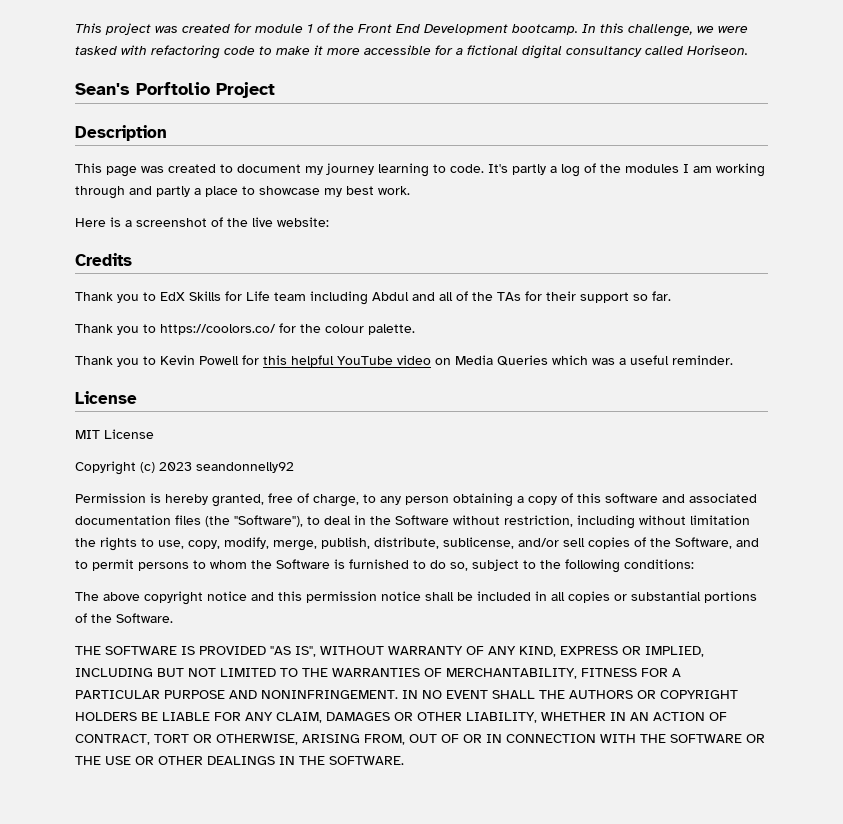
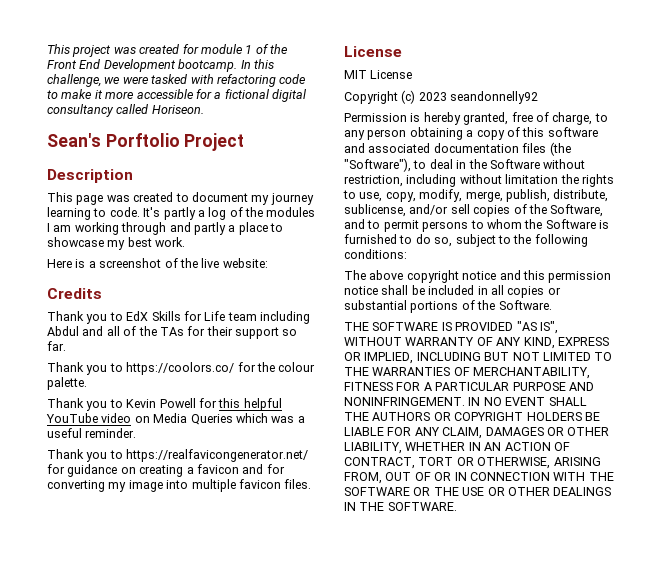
(733, 360) none -> [47,449,309,462] [47,464,285,477] [47,479,312,492] // Thank you to https://realfavicongenerator.net/ for guidance on creating a favicon and for converting my image into multiple favicon files.

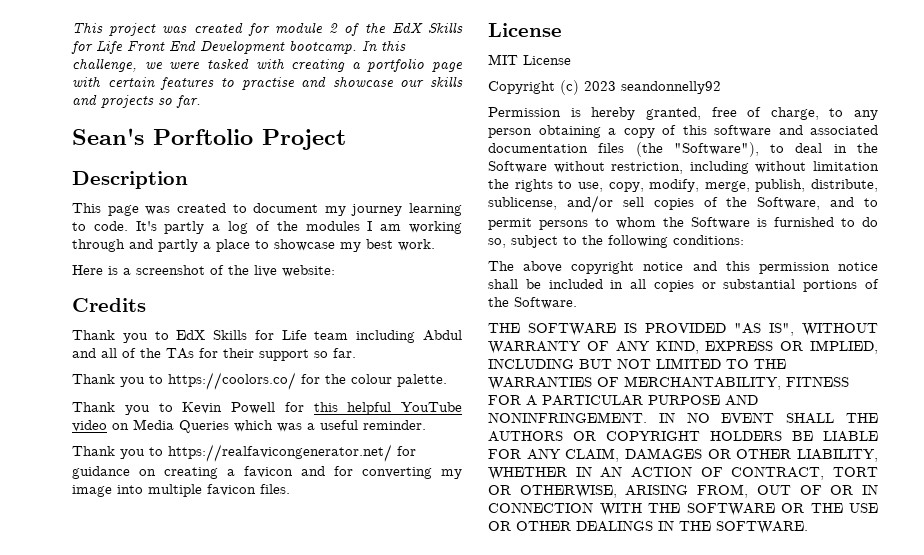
[245,44,288,54] 1 of the -> [329,22,463,36] [71,41,123,54] 2 of the EdX Skills for Life
[216,74,307,87] [47,89,307,102] [47,104,204,117] refactoring code to make it more accessible for a fictional digital consultancy called Horiseon. -> [291,58,463,72] [72,76,463,90] [72,94,201,108] creating a portfolio page with certain features to practise and showcase our skills and projects so far.

